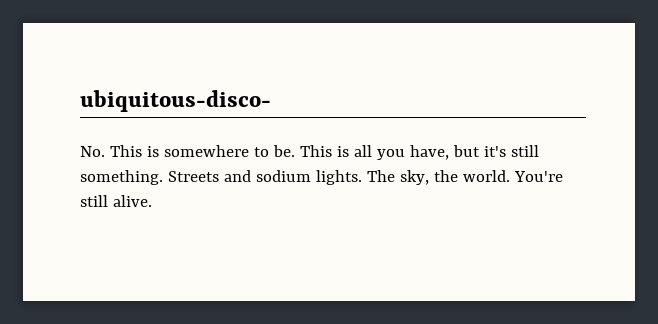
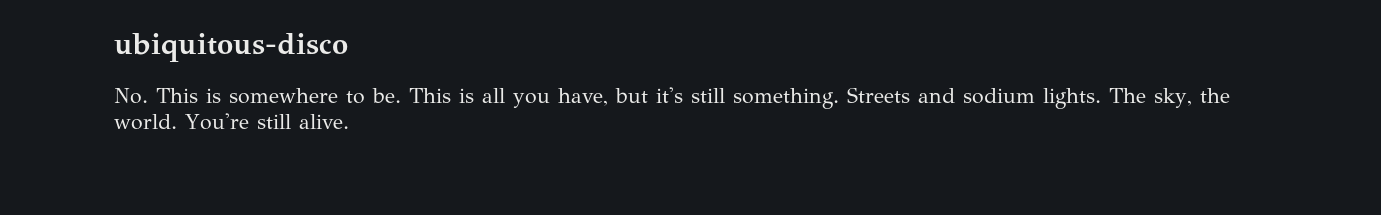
[80,90,271,112] ubiquitous-disco- -> [114,33,348,62] ubiquitous-disco

